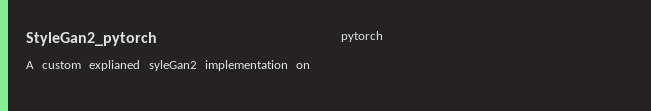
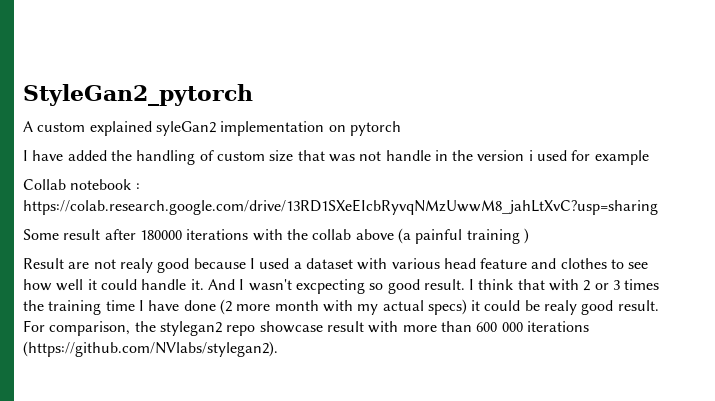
[89,60,141,71] explianed -> [89,121,152,136] explained
(383, 36) none -> [23,150,649,165] [23,179,140,190] [23,199,658,215] [23,228,529,244] [23,258,649,273] [23,279,660,294] [23,299,659,315] [23,320,589,336] [23,341,278,357] // I have added the handling of custom size that was not handle in the version i used for example // Collab notebook : https://colab.research.google.com/drive/13RD1SXeEIcbRyvqNMzUwwM8_jahLtXvC?usp=sharing // Some result after 180000 iterations with the collab above (a painful training ) // Result are not realy good because I used a dataset with various head feature and clothes to see how well it could handle it. And I wasn't excpecting so good result. I think that with 2 or 3 times the training time I have done (2 more month with my actual specs) it could be realy good result. For comparison, the stylegan2 repo showcase result with more than 600 000 iterations (https://github.com/NVlabs/stylegan2).

